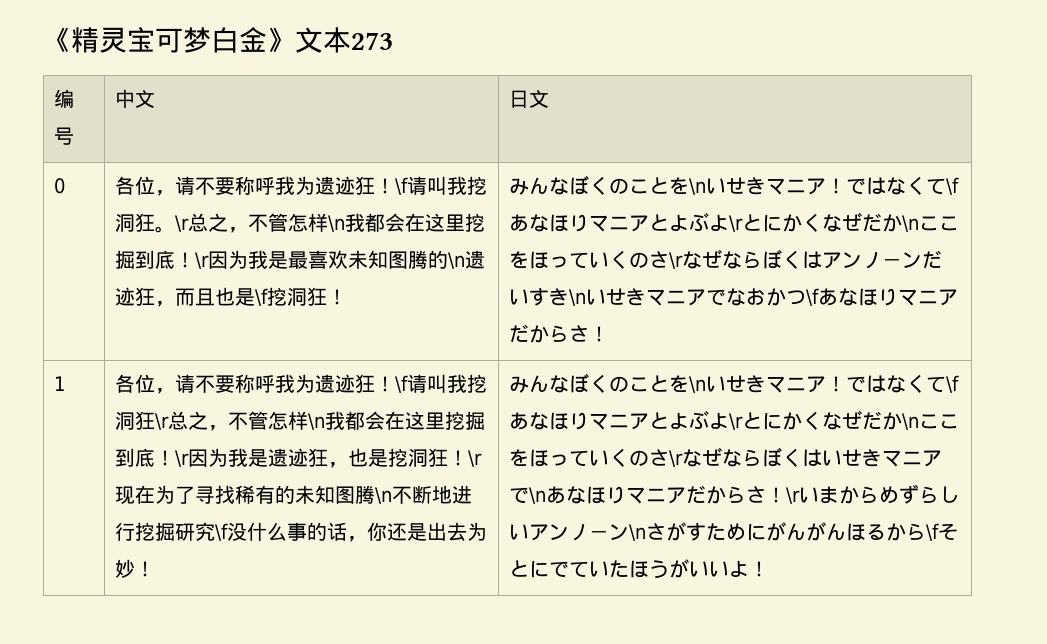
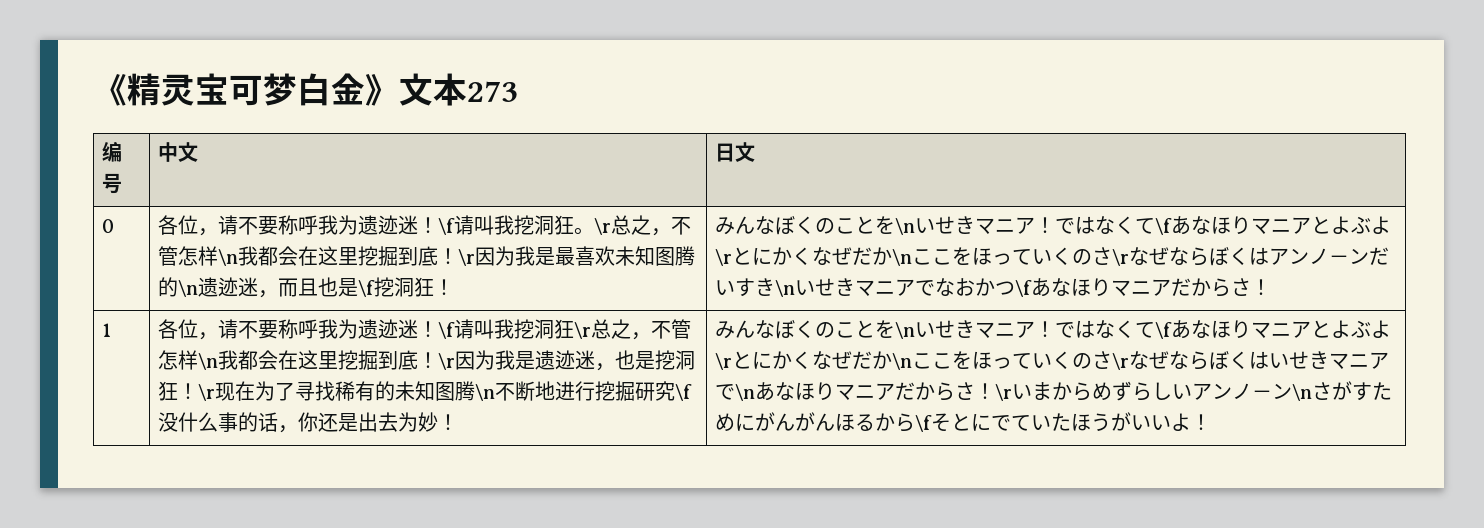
[355,176,376,195] 狂 -> [397,215,418,235] 迷
[135,287,156,306] 狂 -> [237,277,258,297] 迷
[355,374,376,393] 狂 -> [397,319,418,339] 迷
[308,448,329,467] 狂 -> [574,350,595,370] 迷

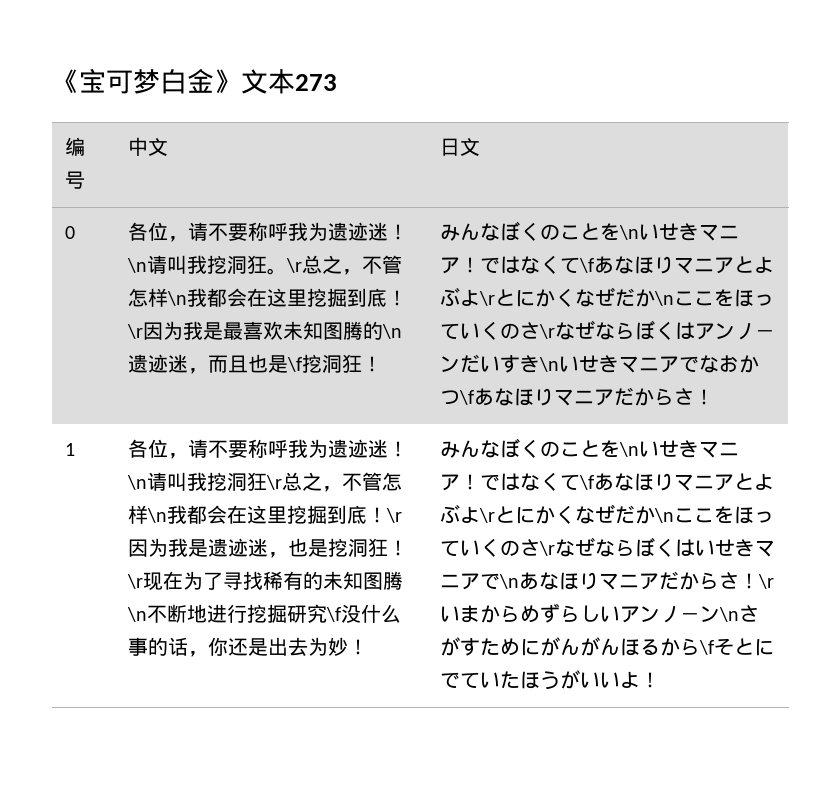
[127,73,195,106] 精灵 -> (79, 81) none
[437,218,455,235] \f -> [126,258,147,273] \n
[437,322,455,339] \f -> [126,475,147,490] \n

